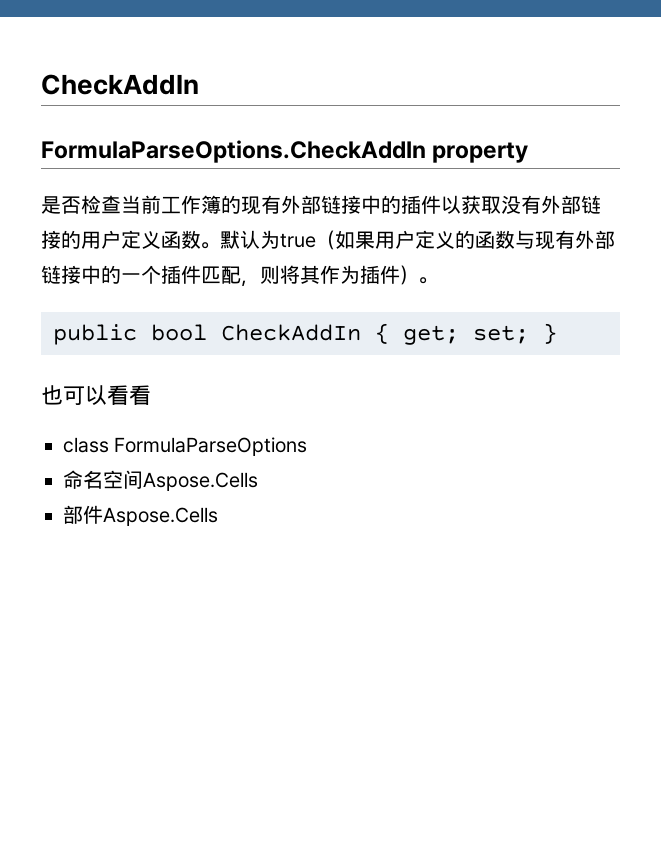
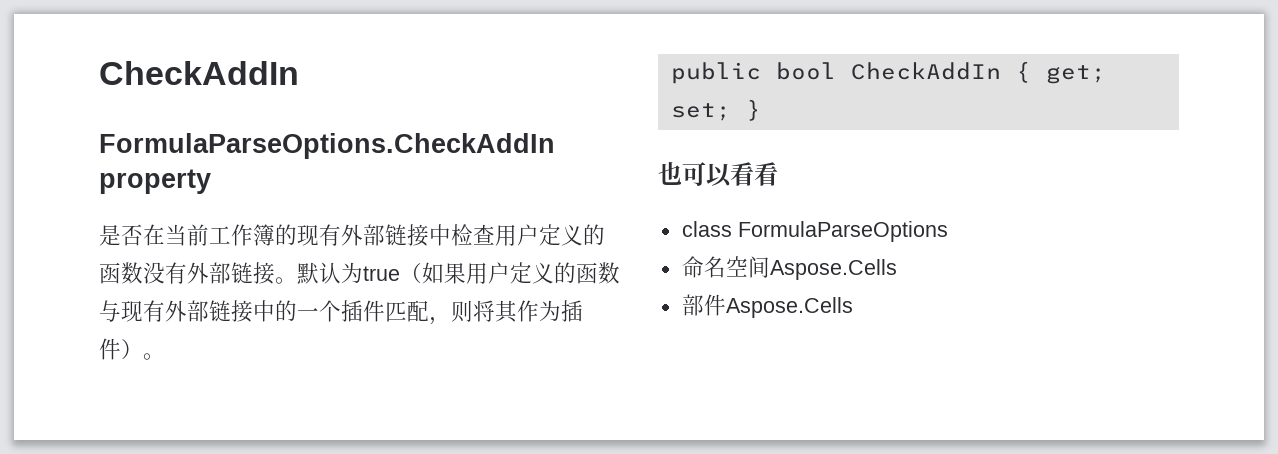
[81,195,121,214] 检查 -> [143,224,165,246] 在
[381,195,601,214] [41,230,201,249] 的插件以获取没有外部链接的用户定义函数 -> [451,224,605,246] [99,262,275,284] 检查用户定义的函数没有外部链接

